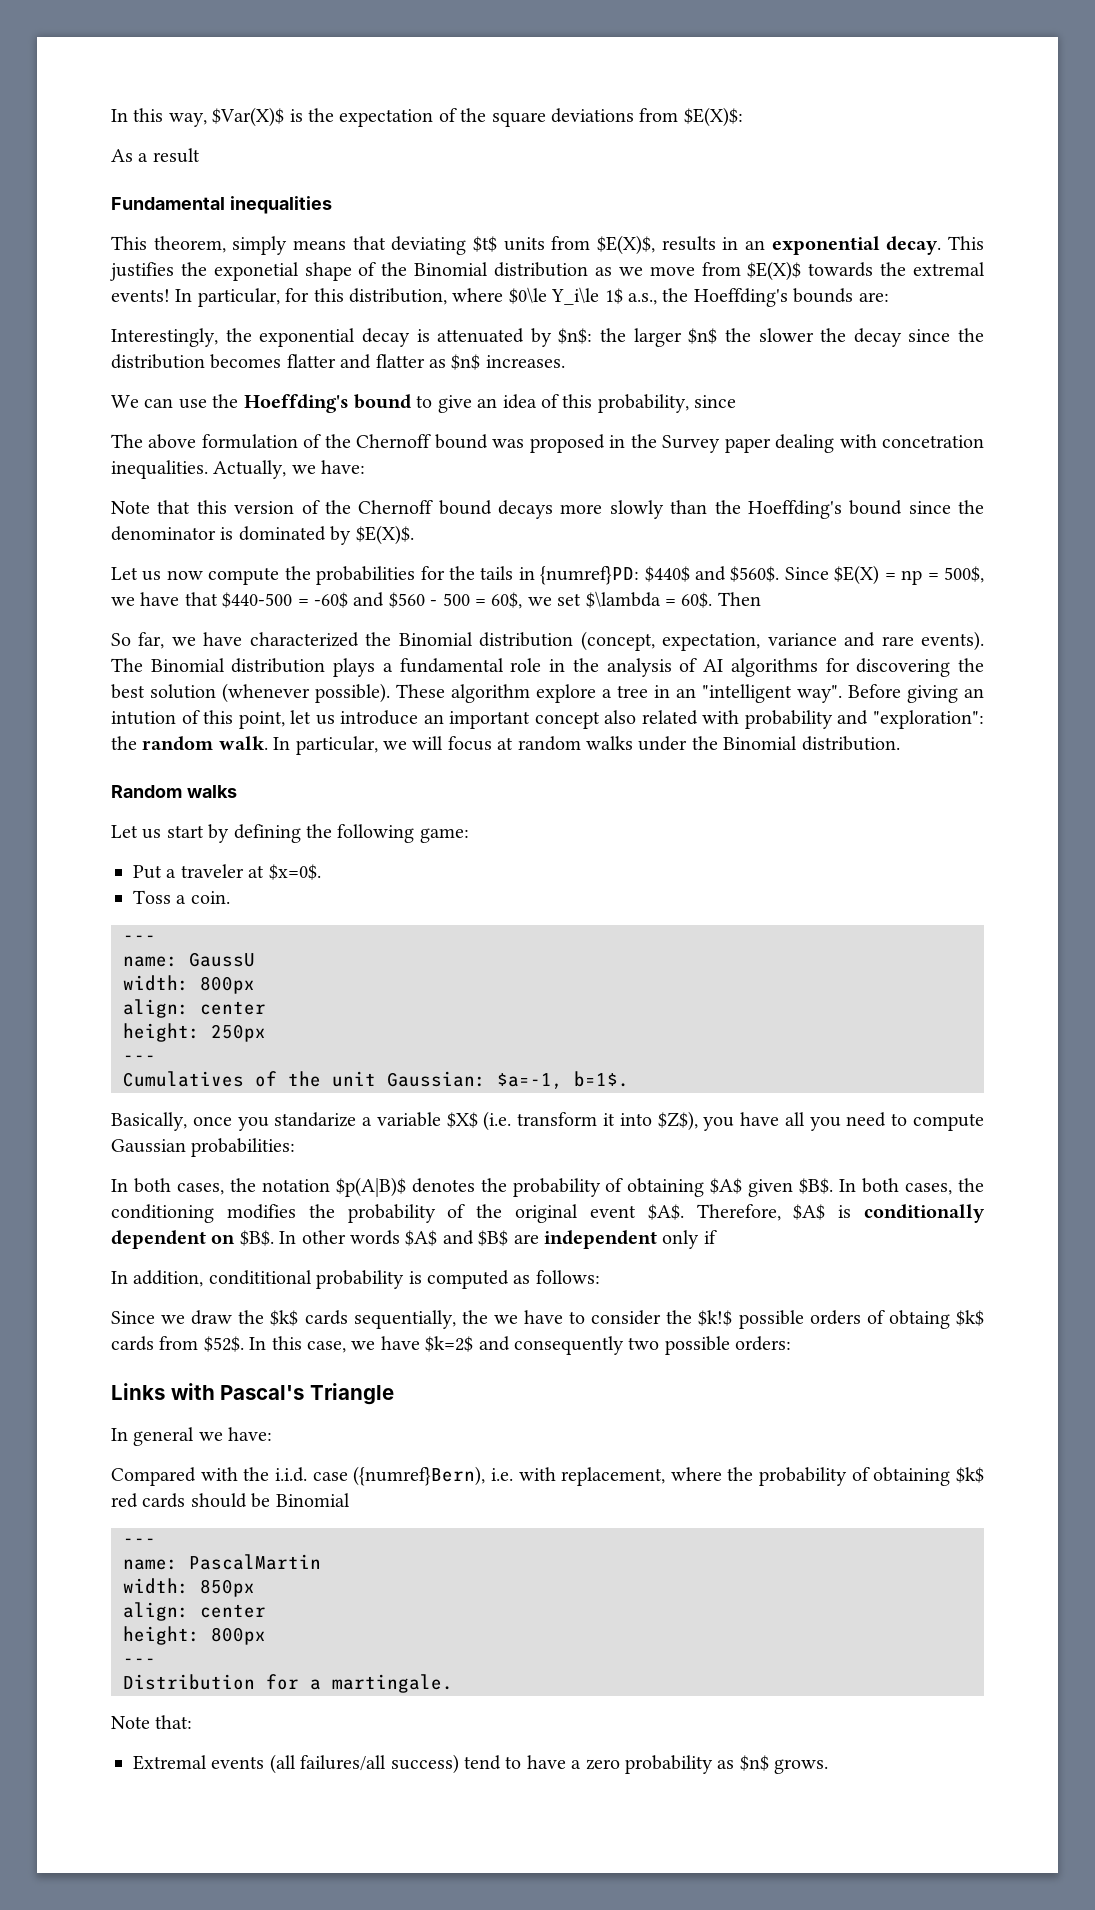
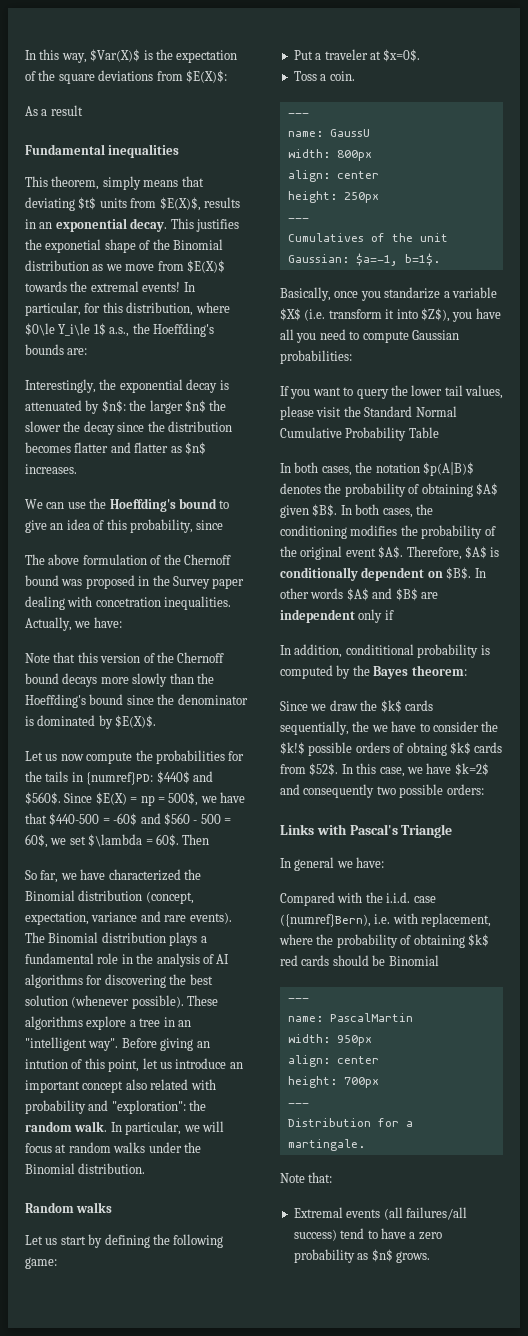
[451,684,530,703] algorithm -> [25,1016,83,1030] algorithms
(296, 1147) none -> [280,385,503,399] [280,406,457,420] [280,427,439,441] // If you want to query the lower tail values, please visit the Standard Normal Cumulative Probability Table
[513,1270,600,1284] as follows: -> [336,665,467,679] by the Bayes theorem:
[200,1579,255,1597] [123,1602,266,1621] [123,1626,266,1645] 850px // align: center // height: 800px -> [336,1035,372,1046] [287,1055,379,1067] [287,1076,379,1088] 950px // align: center // height: 700px

